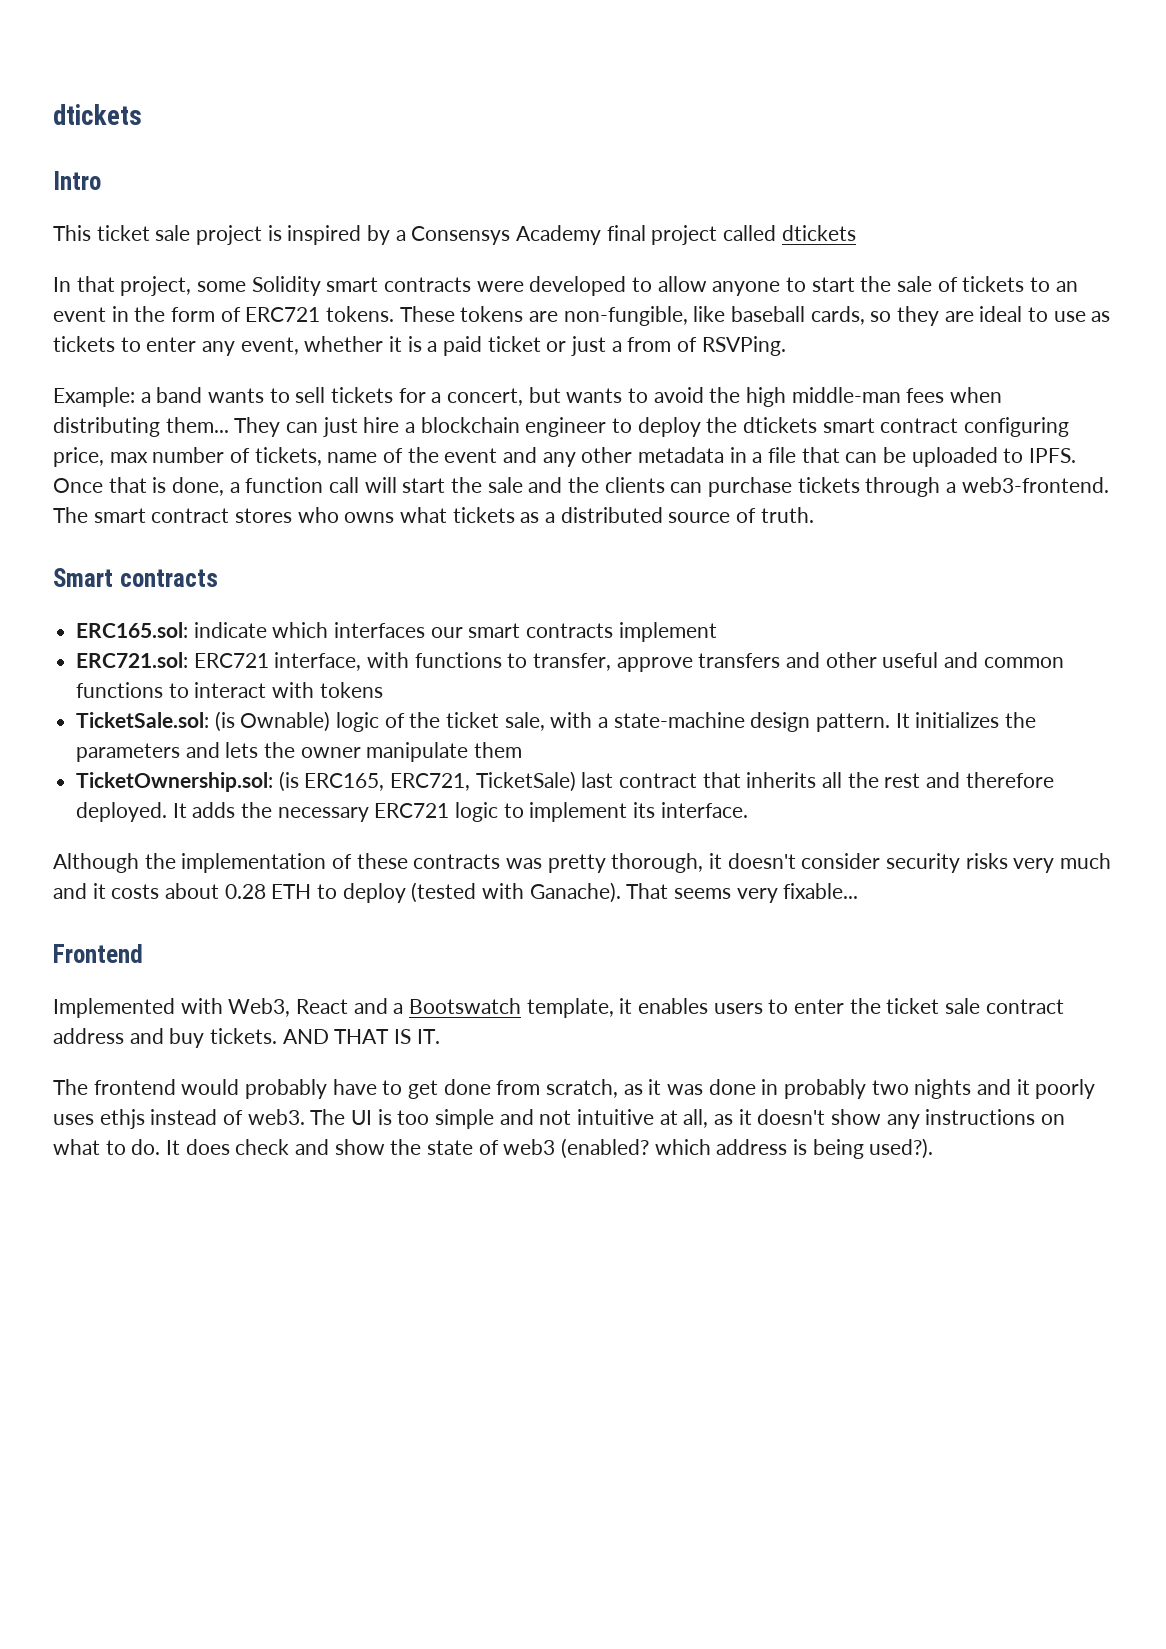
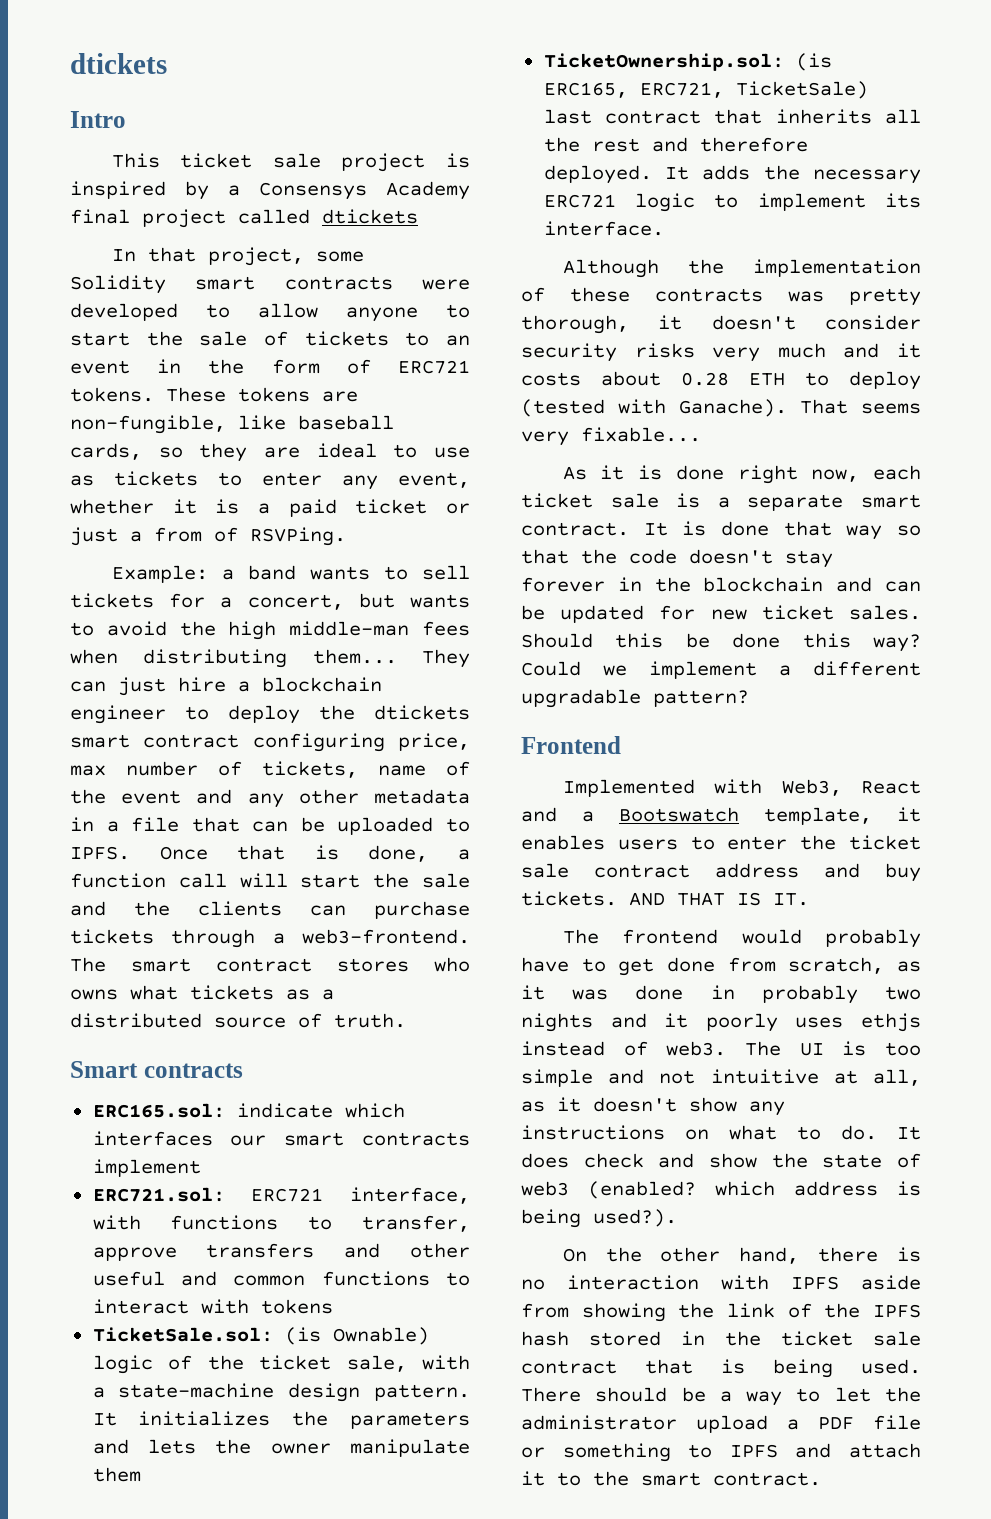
(859, 891) none -> [562,465,921,484] [521,493,921,511] [521,521,921,540] [521,549,833,568] [521,577,921,592] [521,605,921,623] [521,633,921,652] [521,661,921,679] [521,689,749,708] // As it is done right now, each ticket sale is a separate smart contract. It is done that way so that the code doesn't stay forever in the blockchain and can be updated for new ticket sales. Should this be done this way? Could we implement a different upgradable pattern?
(934, 1148) none -> [562,1247,921,1264] [521,1275,921,1290] [521,1303,921,1322] [521,1331,921,1346] [521,1359,921,1378] [521,1387,921,1406] [521,1415,921,1433] [521,1443,921,1462] [521,1471,821,1486] // On the other hand, there is no interaction with IPFS aside from showing the link of the IPFS hash stored in the ticket sale contract that is being used. There should be a way to let the administrator upload a PDF file or something to IPFS and attach it to the smart contract.

